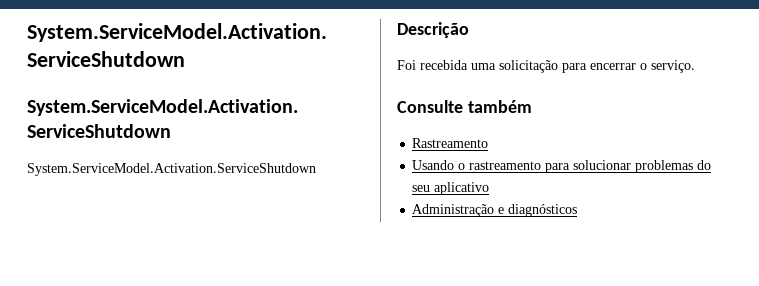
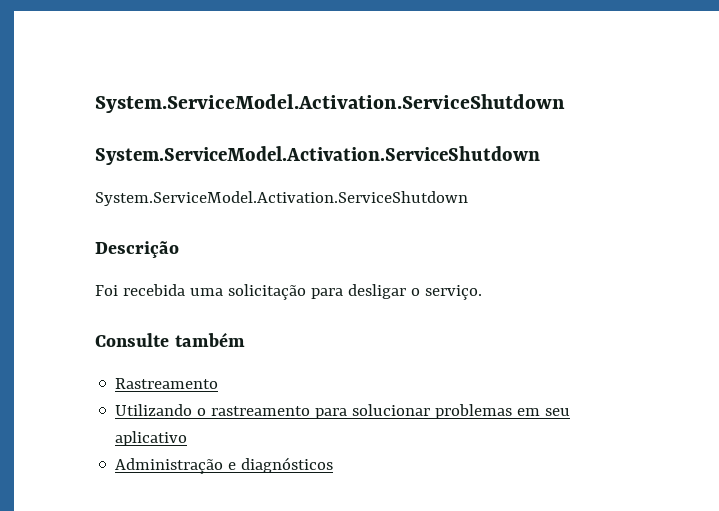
[590,63,636,70] encerrar -> [347,284,406,299] desligar
[412,160,455,170] Usando -> [115,404,193,416] Utilizando
[697,160,712,170] do -> [517,408,541,416] em

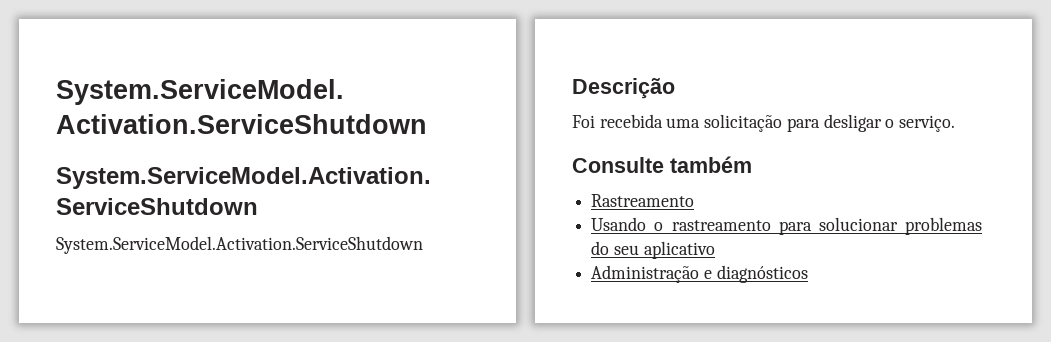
[115,404,193,416] Utilizando -> [591,217,647,231] Usando
[517,408,541,416] em -> [591,241,610,255] do

